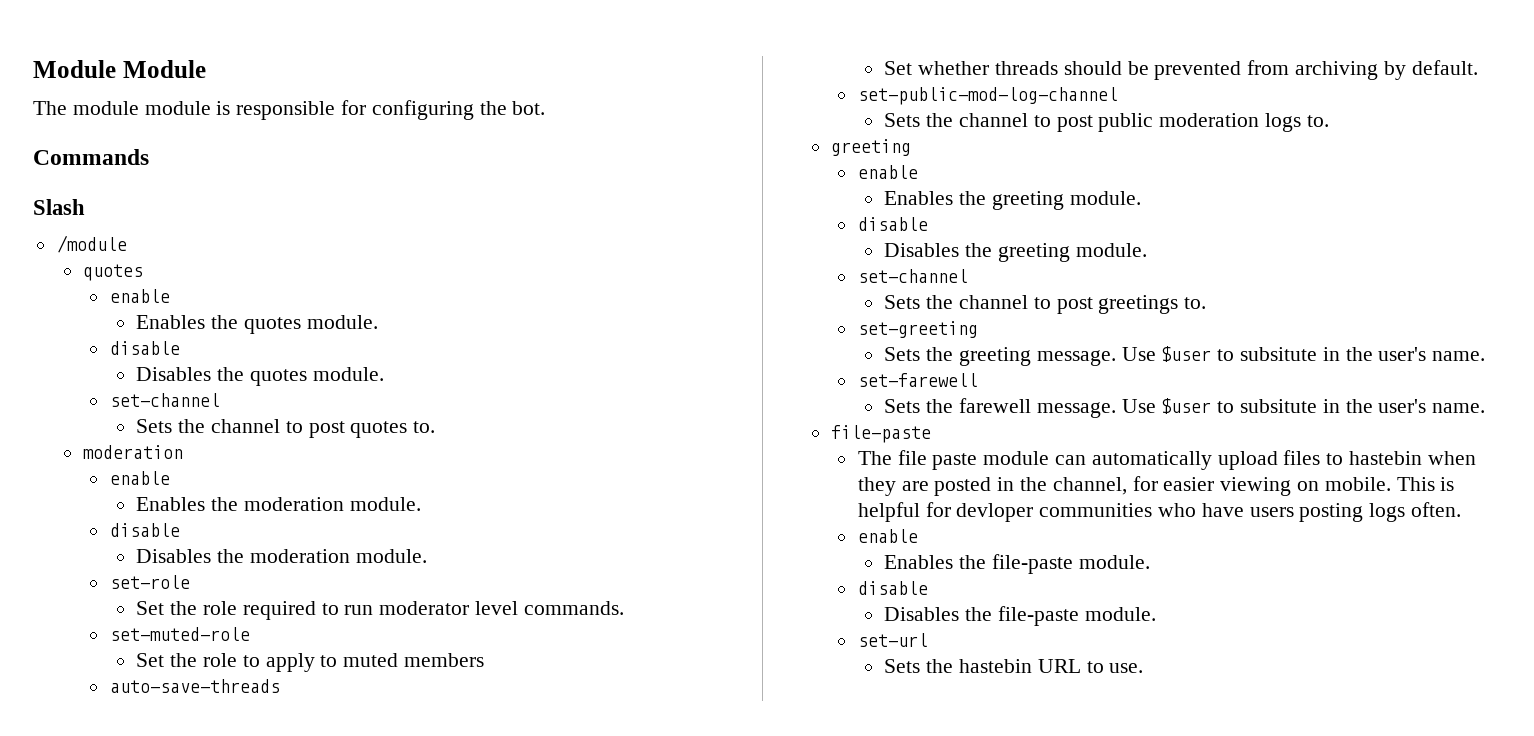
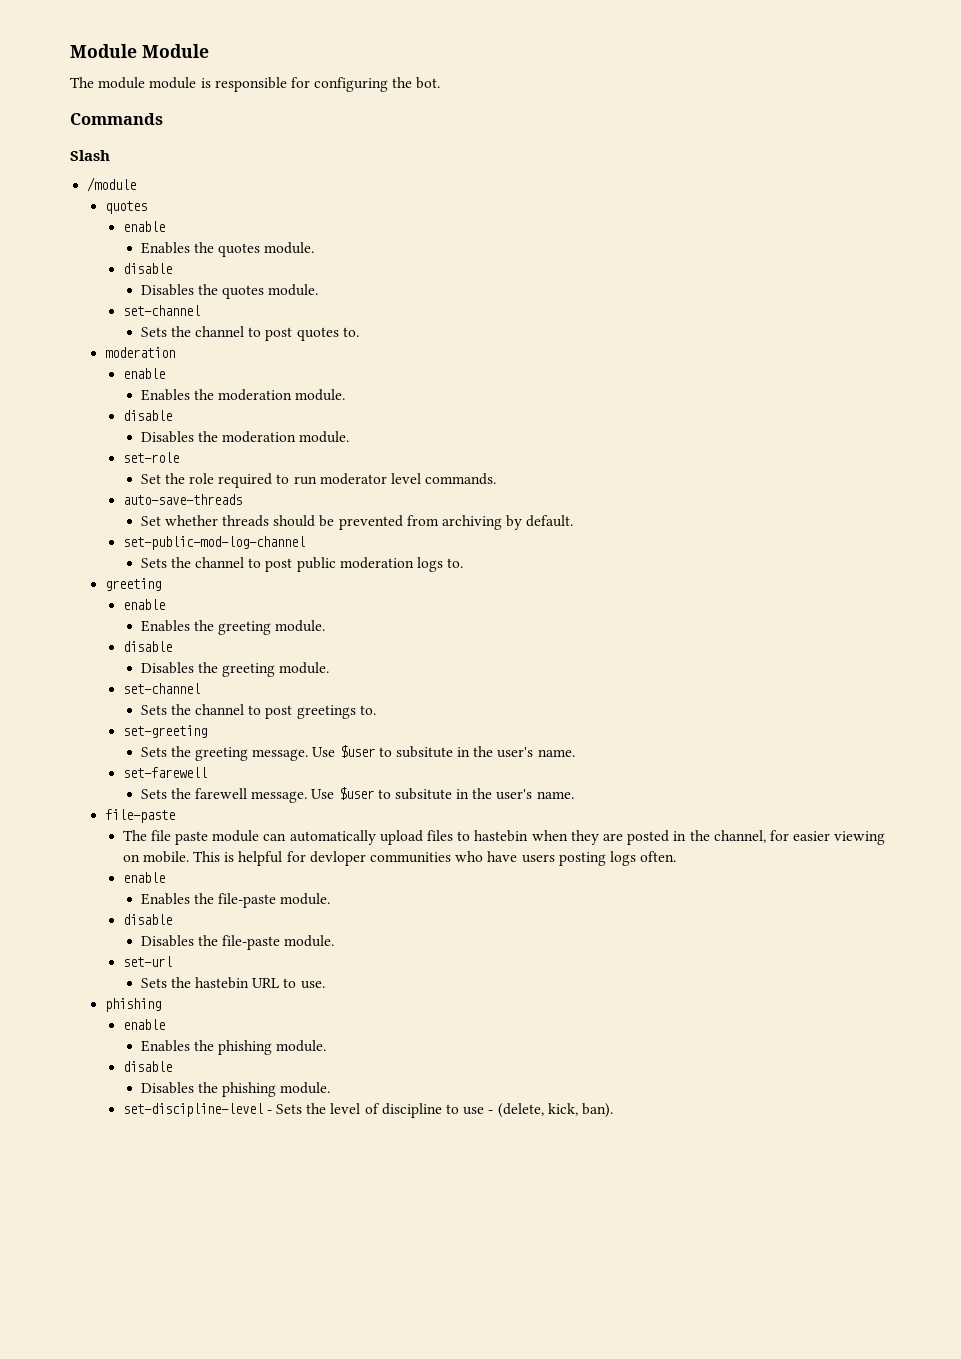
[109,627,250,641] [136,653,484,672] // set-muted-role // Set the role to apply to muted members -> (497, 479) none
(1144, 668) none -> [104,998,161,1012] [122,1019,165,1030] [140,1040,327,1055] [122,1061,172,1072] [140,1082,331,1097] [122,1103,613,1118] // phishing // enable // Enables the phishing module. // disable // Disables the phishing module. // set-discipline-level - Sets the level of discipline to use - (delete, kick, ban).

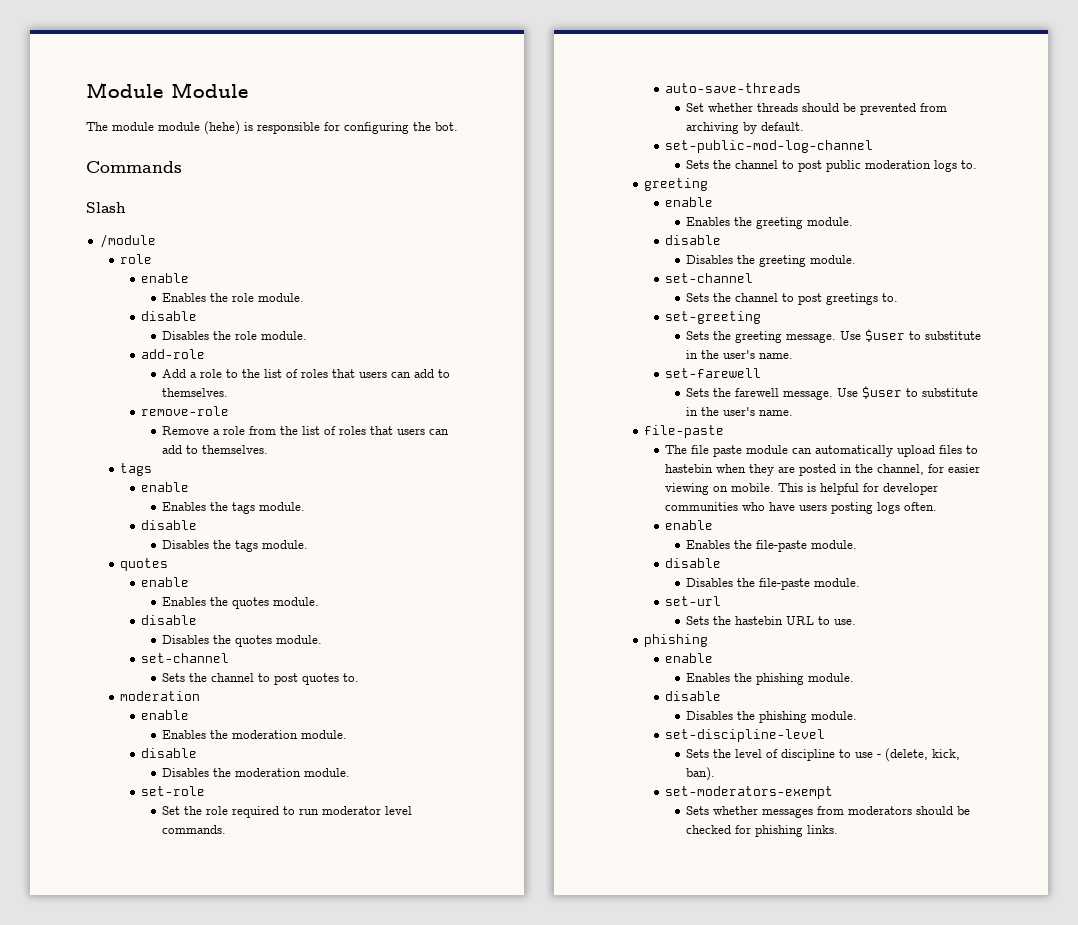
(197, 83) none -> [204,121,240,135] (hehe)
(137, 184) none -> [120,254,153,264] [141,273,190,283] [161,293,304,302] [141,311,198,321] [161,331,307,340] [141,349,206,359] [161,369,450,378] [161,388,228,397] [141,406,230,416] [161,426,449,435] [161,445,268,454] [120,463,153,476] [141,482,190,492] [161,502,305,514] [141,520,198,530] [161,540,308,552] // role // enable // Enables the role module. // disable // Disables the role module. // add-role // Add a role to the list of roles that users can add to themselves. // remove-role // Remove a role from the list of roles that users can add to themselves. // tags // enable // Enables the tags module. // disable // Disables the tags module.
[395,746,453,758] subsitute -> [924,331,981,340] substitute
[394,788,452,800] subsitute -> [921,388,978,397] substitute
[309,851,366,866] devloper -> [883,483,939,495] developer
[266,1110,272,1114] - -> (826, 735) //
(613, 1110) none -> [665,786,834,799] [685,806,970,818] [685,825,838,837] // set-moderators-exempt // Sets whether messages from moderators should be checked for phishing links.

